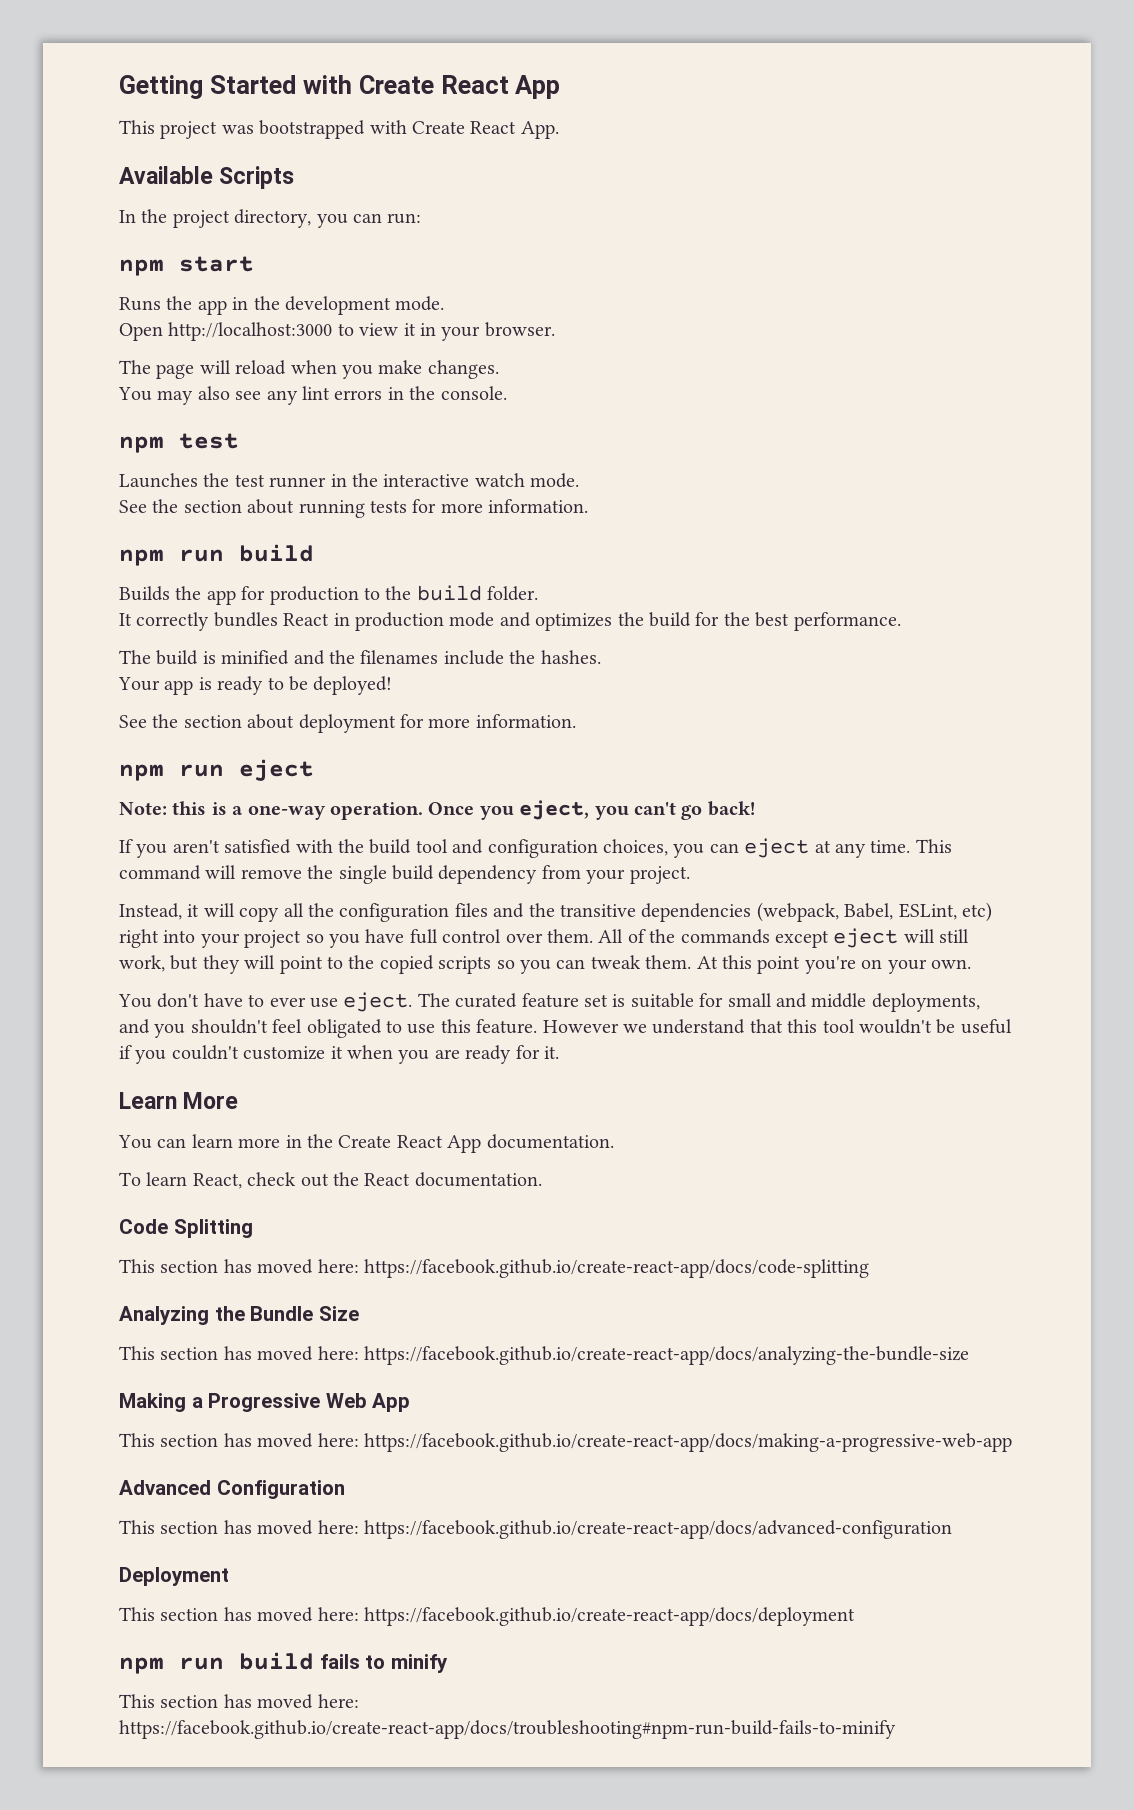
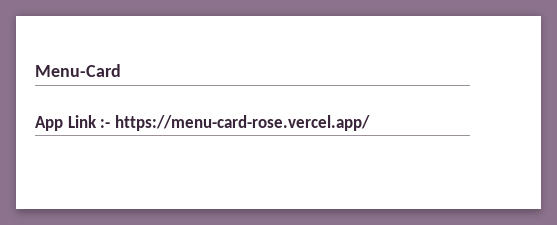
[119,75,561,99] [119,120,559,139] [119,166,295,189] [119,209,422,228] [119,256,254,276] [119,296,445,315] [119,322,555,341] [119,360,499,379] [118,386,507,405] [119,433,239,453] [119,473,580,488] [119,499,589,518] [119,544,314,566] [119,585,539,605] [119,612,901,631] [119,650,601,665] [118,676,393,695] [119,714,576,733] [119,759,314,781] [119,800,755,820] [119,838,952,858] [119,865,690,884] [119,902,992,922] [119,928,970,948] [119,955,971,974] [118,992,980,1012] [119,1019,1012,1038] [119,1045,559,1064] [119,1092,239,1109] [118,1134,614,1153] [119,1172,542,1189] [119,1219,253,1238] [119,1259,869,1278] [119,1306,359,1325] [119,1346,969,1365] [119,1393,411,1412] [119,1433,1012,1452] [119,1480,345,1499] [119,1520,952,1539] [119,1567,229,1586] [119,1607,855,1626] [119,1652,448,1674] [119,1694,359,1709] [119,1720,896,1739] Getting Started with Create React App // This project was bootstrapped with Create React App. // Available Scripts // In the project directory, you can run: // npm start // Runs the app in the development mode. // Open http://localhost:3000 to view it in your browser. // The page will reload when you make changes. // You may also see any lint errors in the console. // npm test // Launches the test runner in the interactive watch mode. // See the section about running tests for more information. // npm run build // Builds the app for production to the build folder. // It correctly bundles React in production mode and optimizes the build for the best performance. // The build is minified and the filenames include the hashes. // Your app is ready to be deployed! // See the section about deployment for more information. // npm run eject // Note: this is a one-way operation. Once you eject, you can't go back! // If you aren't satisfied with the build tool and configuration choices, you can eject at any time. This command will remove the single build dependency from your project. // Instead, it will copy all the configuration files and the transitive dependencies (webpack, Babel, ESLint, etc) right into your project so you have full control over them. All of the commands except eject will still work, but they will point to the copied scripts so you can tweak them. At this point you're on your own. // You don't have to ever use eject. The curated feature set is suitable for small and middle deployments, and you shouldn't feel obligated to use this feature. However we understand that this tool wouldn't be useful if you couldn't customize it when you are ready for it. // Learn More // You can learn more in the Create React App documentation. // To learn React, check out the React documentation. // Code Splitting // This section has moved here: https://facebook.github.io/create-react-app/docs/code-splitting // Analyzing the Bundle Size // This section has moved here: https://facebook.github.io/create-react-app/docs/analyzing-the-bundle-size // Making a Progressive Web App // This section has moved here: https://facebook.github.io/create-react-app/docs/making-a-progressive-web-app // Advanced Configuration // This section has moved here: https://facebook.github.io/create-react-app/docs/advanced-configuration // Deployment // This section has moved here: https://facebook.github.io/create-react-app/docs/deployment // npm run build fails to minify // This section has moved here: https://facebook.github.io/create-react-app/docs/troubleshooting#npm-run-build-fails-to-minify -> [35,64,121,77] [35,115,370,131] Menu-Card // App Link :- https://menu-card-rose.vercel.app/

